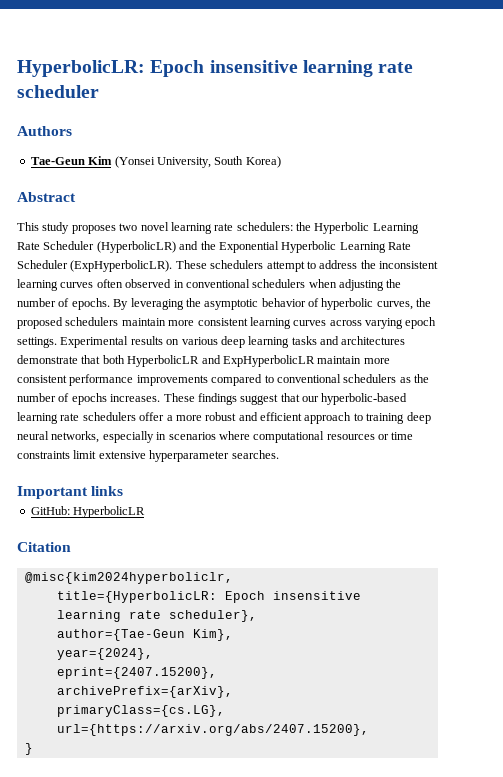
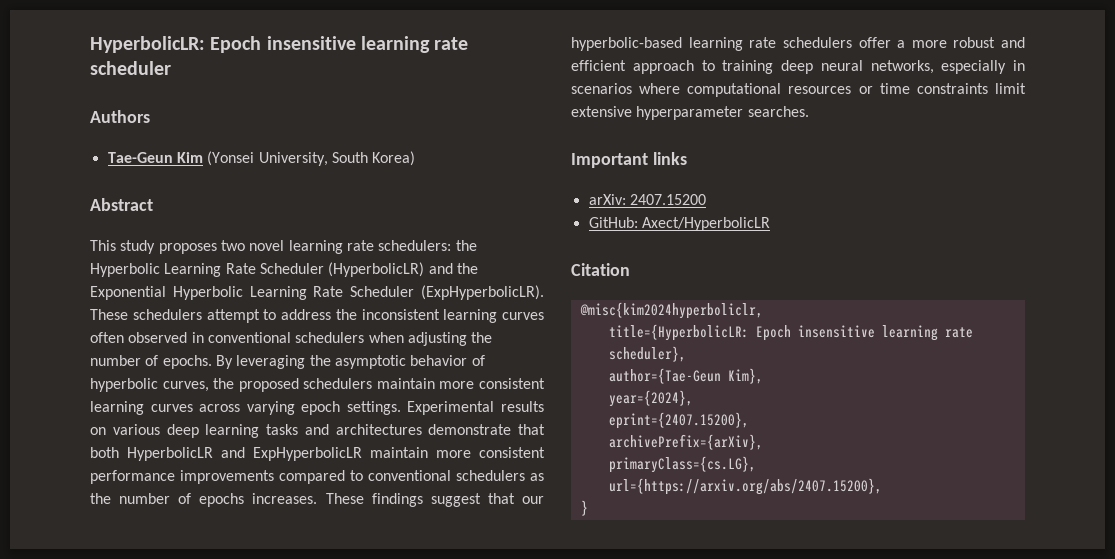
(124, 491) none -> [588,194,706,205] // arXiv: 2407.15200
[73,506,146,518] HyperbolicLR -> [641,217,770,231] Axect/HyperbolicLR

